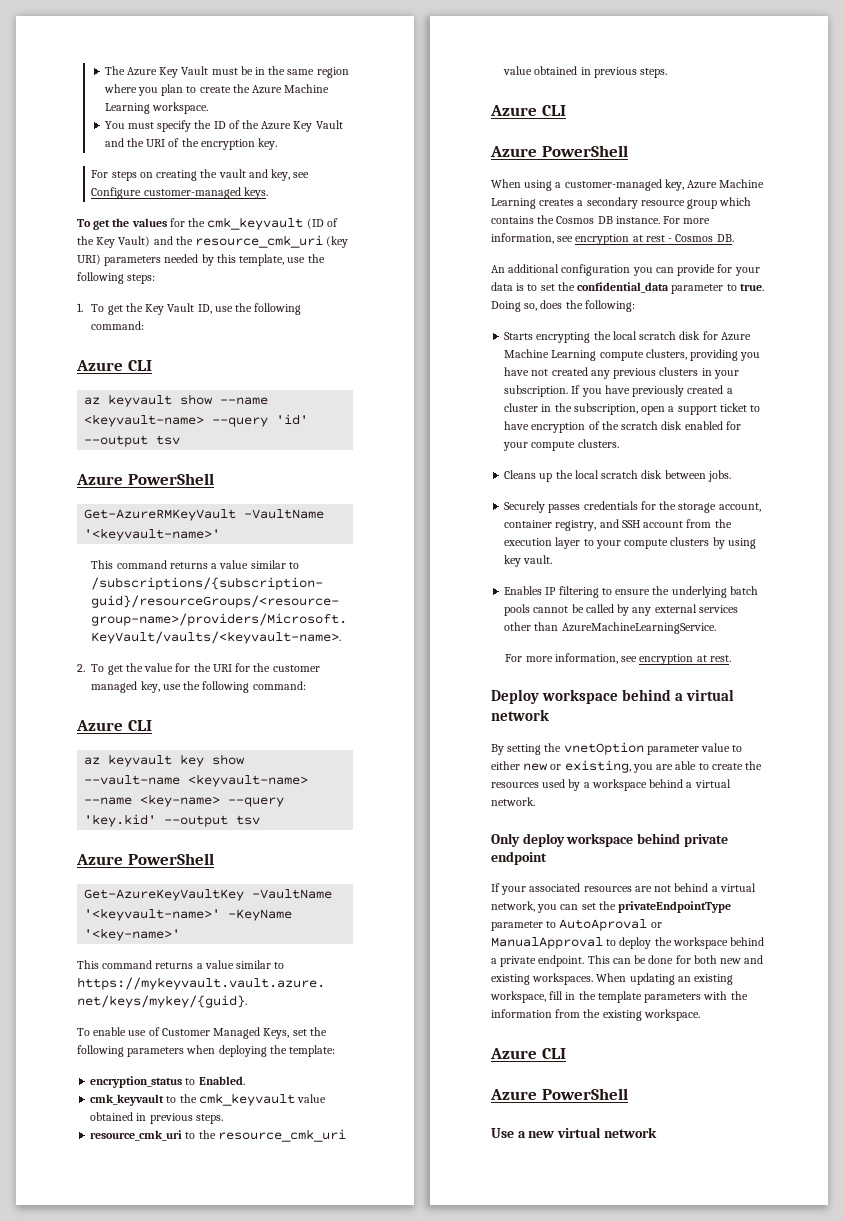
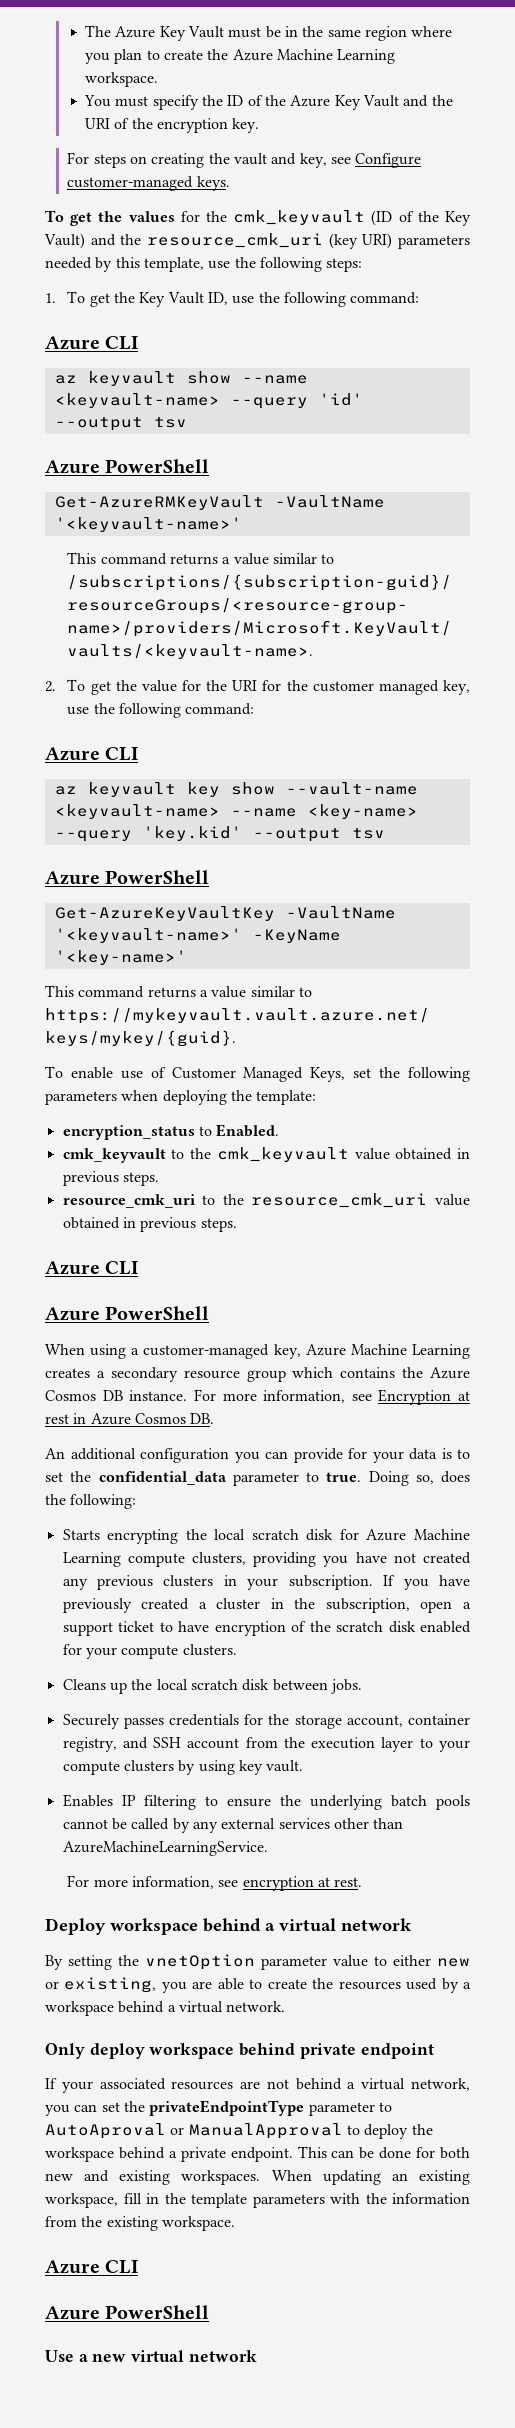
(555, 219) none -> [430,1367,470,1379] Azure
[575,234,630,245] encryption -> [378,1389,452,1405] Encryption
[668,238,673,242] - -> [73,1413,131,1425] in Azure

